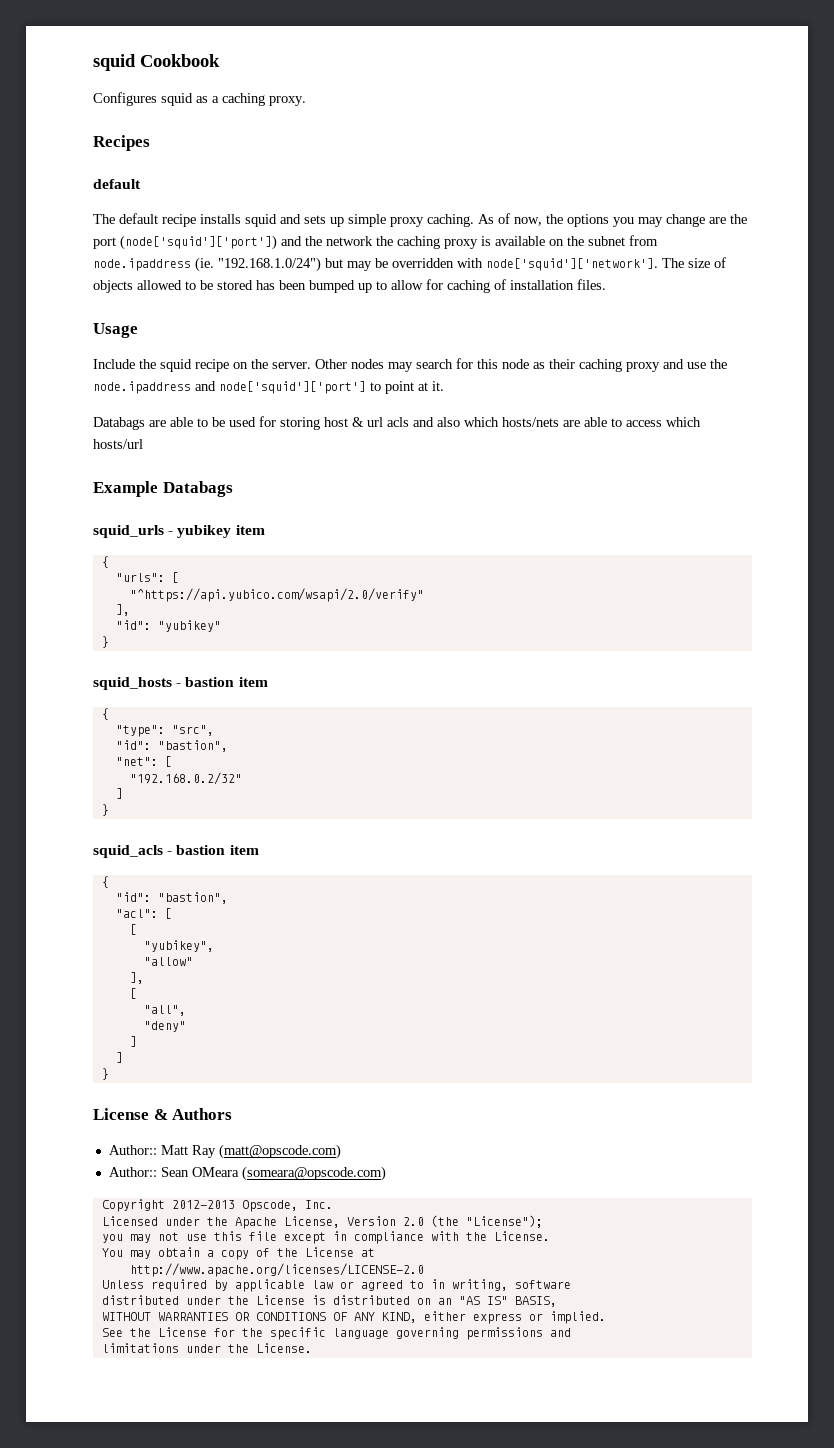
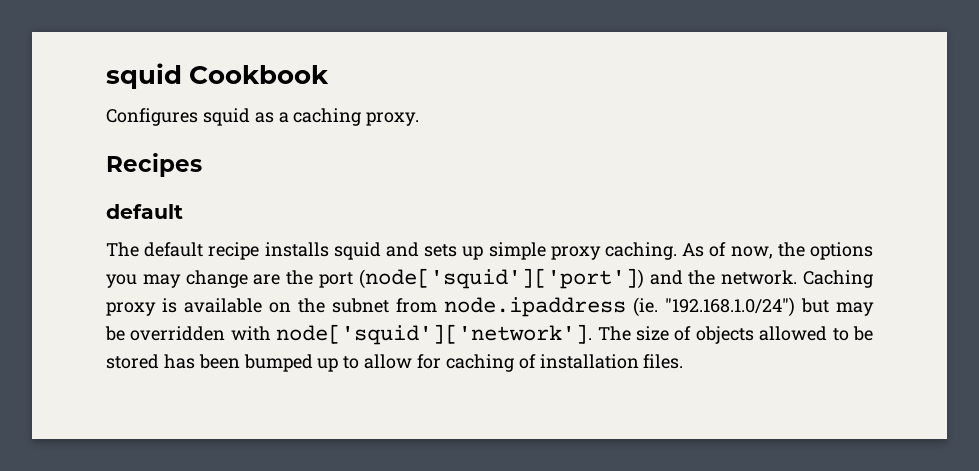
[326,236,440,249] network the caching -> [721,270,873,288] network. Caching
[93,323,138,338] [93,358,727,372] [93,381,444,394] [93,416,701,430] [93,439,143,449] [93,481,233,497] [93,525,265,538] [101,556,109,568] [115,572,179,583] [129,588,424,602] [115,604,130,616] [115,620,221,632] [101,636,109,648] [93,677,268,690] [101,708,109,720] [115,725,214,737] [115,740,228,752] [115,756,172,767] [129,772,242,785] [115,788,123,799] [101,804,109,816] [93,845,259,858] [101,876,109,888] [115,892,228,904] [115,908,172,919] [129,924,137,935] [143,940,214,952] [143,957,193,966] [129,972,144,984] [129,988,137,999] [143,1005,186,1016] [143,1021,186,1032] [129,1036,137,1047] [115,1052,123,1063] [101,1068,109,1080] [93,1108,233,1120] [108,1144,341,1159] [108,1166,386,1181] [101,1199,333,1212] [101,1215,543,1229] [101,1231,550,1244] [101,1247,375,1260] [129,1263,424,1277] [101,1279,571,1292] [101,1295,557,1307] [101,1311,606,1324] [101,1327,571,1340] [101,1343,312,1353] // Usage // Include the squid recipe on the server. Other nodes may search for this node as their caching proxy and use the node.ipaddress and node['squid']['port'] to point at it. // Databags are able to be used for storing host & url acls and also which hosts/nets are able to access which hosts/url // Example Databags // squid_urls - yubikey item // { // "urls": [ // "^https://api.yubico.com/wsapi/2.0/verify" // ], // "id": "yubikey" // } // squid_hosts - bastion item // { // "type": "src", // "id": "bastion", // "net": [ // "192.168.0.2/32" // ] // } // squid_acls - bastion item // { // "id": "bastion", // "acl": [ // [ // "yubikey", // "allow" // ], // [ // "all", // "deny" // ] // ] // } // License & Authors // Author:: Matt Ray (matt@opscode.com) // Author:: Sean OMeara (someara@opscode.com) // Copyright 2012-2013 Opscode, Inc. // Licensed under the Apache License, Version 2.0 (the "License"); // you may not use this file except in compliance with the License. // You may obtain a copy of the License at // http://www.apache.org/licenses/LICENSE-2.0 // Unless required by applicable law or agreed to in writing, software // distributed under the License is distributed on an "AS IS" BASIS, // WITHOUT WARRANTIES OR CONDITIONS OF ANY KIND, either express or implied. // See the License for the specific language governing permissions and // limitations under the License. -> (684, 361) none

